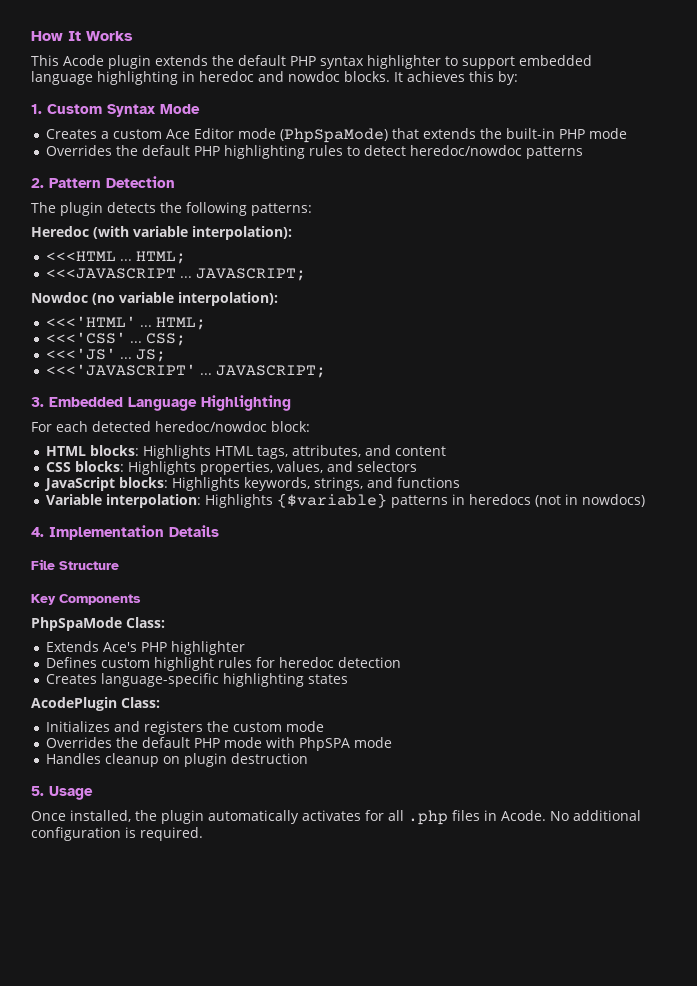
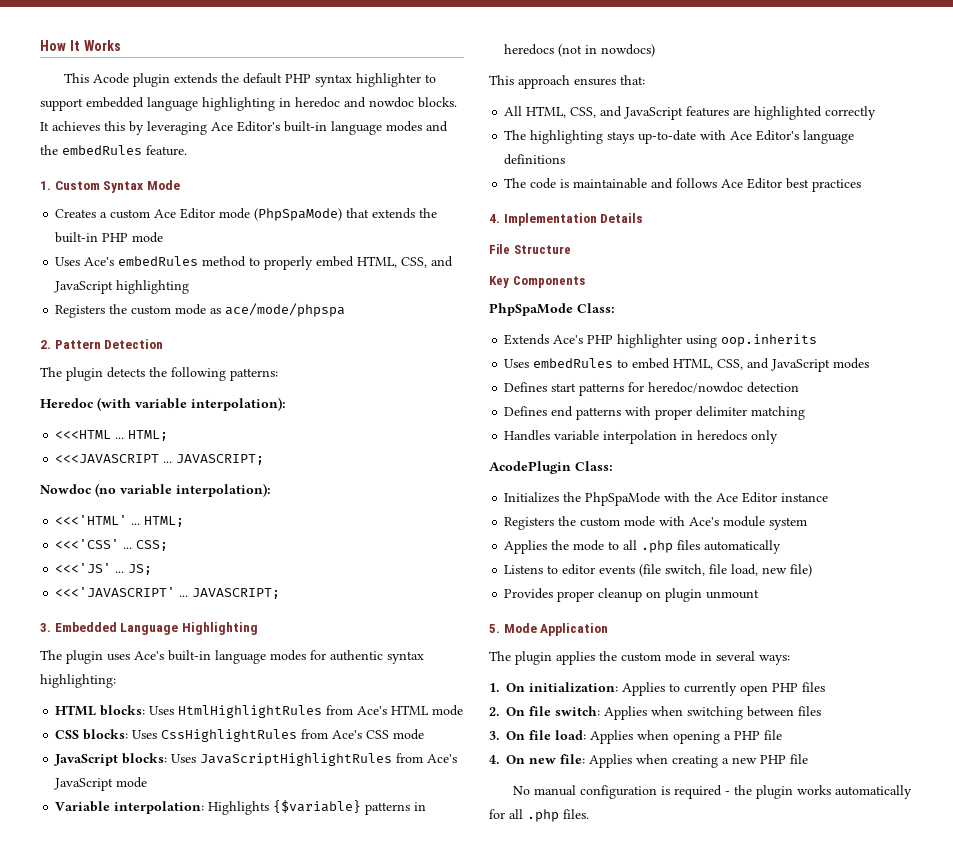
[498,71,518,85] by: -> [129,121,448,135] [40,145,187,156] by leveraging Ace Editor's built-in language modes and the embedRules feature.
[45,145,583,159] Overrides the default PHP highlighting rules to detect heredoc/nowdoc patterns -> [55,256,454,270] [54,280,190,294] [55,303,346,318] Uses Ace's embedRules method to properly embed HTML, CSS, and JavaScript highlighting // Registers the custom mode as ace/mode/phpspa
[31,421,310,432] [45,445,446,459] [45,461,417,475] [43,477,460,491] For each detected heredoc/nowdoc block: // HTML blocks: Highlights HTML tags, attributes, and content // CSS blocks: Highlights properties, values, and selectors // JavaScript blocks: Highlights keywords, strings, and functions -> [40,650,424,664] [40,674,116,688] [55,705,464,718] [55,729,425,742] [54,753,458,766] [54,777,148,791] The plugin uses Ace's built-in language modes for authentic syntax highlighting: // HTML blocks: Uses HtmlHighlightRules from Ace's HTML mode // CSS blocks: Uses CssHighlightRules from Ace's CSS mode // JavaScript blocks: Uses JavaScriptHighlightRules from Ace's JavaScript mode
(645, 500) none -> [489,75,645,89] [504,106,877,120] [504,130,855,144] [504,154,566,165] [504,178,862,192] // This approach ensures that: // All HTML, CSS, and JavaScript features are highlighted correctly // The highlighting stays up-to-date with Ace Editor's language definitions // The code is maintainable and follows Ace Editor best practices
[45,657,401,671] [45,673,348,687] [31,697,160,711] [45,721,324,735] [45,737,392,751] [45,753,101,764] // Defines custom highlight rules for heredoc detection // Creates language-specific highlighting states // AcodePlugin Class: // Initializes and registers the custom mode // Overrides the default PHP mode with PhpSPA mode // Handles -> [686,334,818,348] [504,358,870,372] [504,382,800,396] [504,406,806,420] [504,430,779,444] [489,461,613,474] [504,492,829,506] [504,516,808,530] [504,540,782,554] [504,564,813,577] [504,588,595,602] using oop.inherits // Uses embedRules to embed HTML, CSS, and JavaScript modes // Defines start patterns for heredoc/nowdoc detection // Defines end patterns with proper delimiter matching // Handles variable interpolation in heredocs only // AcodePlugin Class: // Initializes the PhpSpaMode with the Ace Editor instance // Registers the custom mode with Ace's module system // Applies the mode to all .php files automatically // Listens to editor events (file switch, file load, new file) // Provides proper
[230,753,308,764] destruction -> [706,589,760,599] unmount
[49,786,93,800] [31,810,641,825] [31,827,203,841] Usage // Once installed, the plugin automatically activates for all .php files in Acode. No additional configuration is required. -> [503,623,609,636] [489,651,790,665] [489,682,825,696] [489,706,821,720] [489,730,782,744] [489,754,808,768] [512,785,912,799] [489,809,589,822] Mode Application // The plugin applies the custom mode in several ways: // 1. On initialization: Applies to currently open PHP files // 2. On file switch: Applies when switching between files // 3. On file load: Applies when opening a PHP file // 4. On new file: Applies when creating a new PHP file // No manual configuration is required - the plugin works automatically for all .php files.

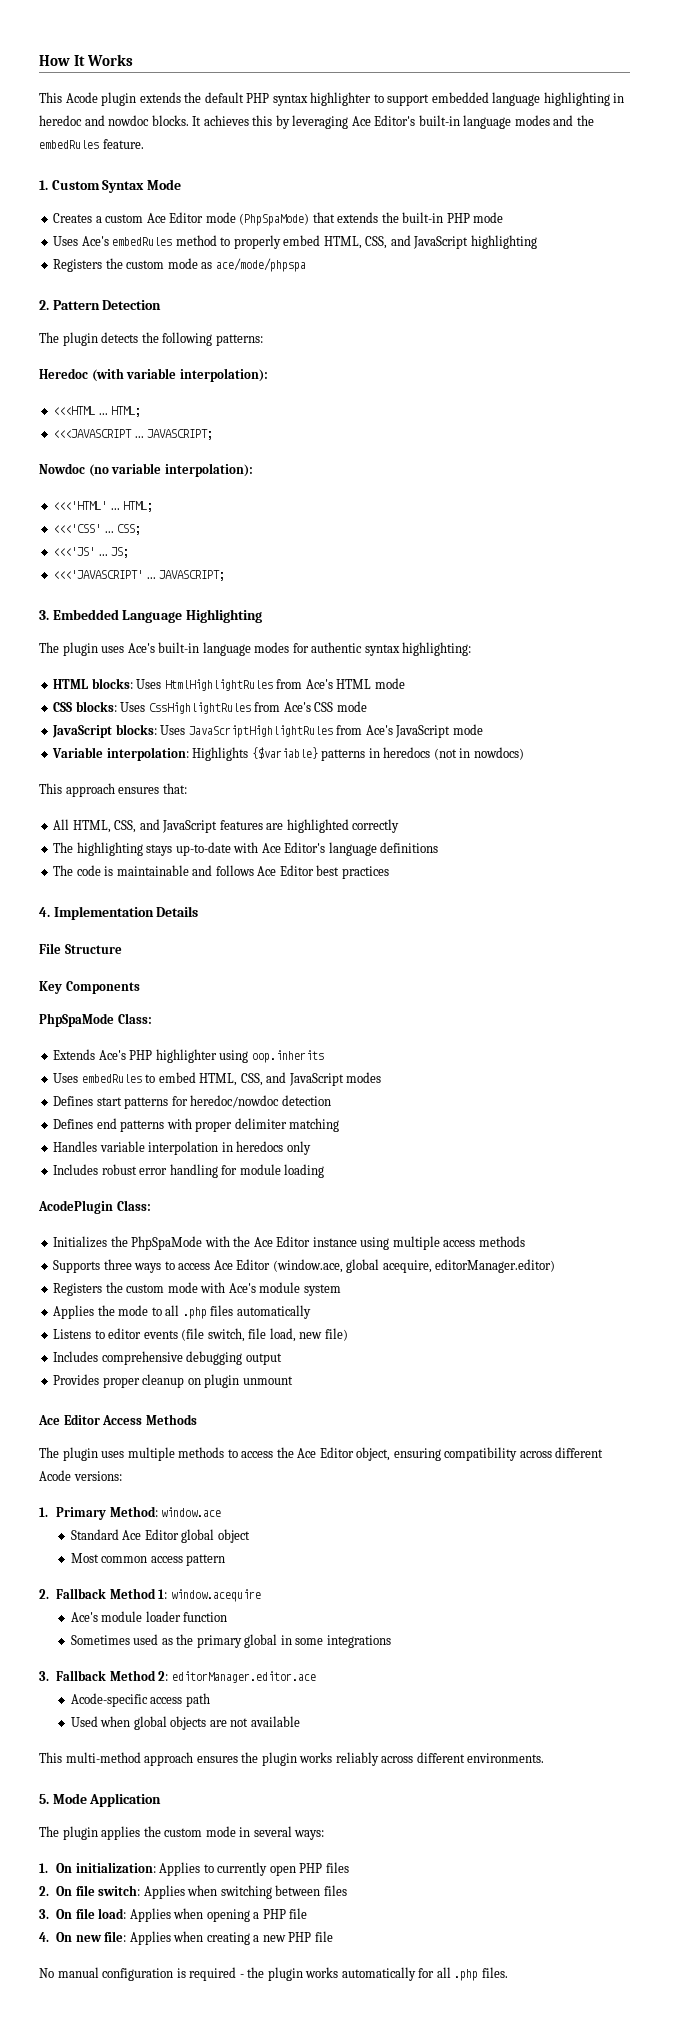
(779, 437) none -> [53,1164,325,1178] // Includes robust error handling for module loading
(829, 497) none -> [360,1236,525,1250] [53,1259,556,1273] using multiple access methods // Supports three ways to access Ace Editor (window.ace, global acequire, editorManager.editor)
(813, 570) none -> [53,1351,282,1365] // Includes comprehensive debugging output
(760, 594) none -> [38,1414,197,1425] [39,1447,604,1461] [39,1470,122,1481] [39,1506,222,1520] [70,1529,250,1543] [70,1553,226,1566] [39,1588,261,1602] [70,1611,228,1622] [70,1634,391,1648] [39,1670,316,1683] [70,1693,210,1707] [70,1716,300,1730] [39,1752,545,1766] // Ace Editor Access Methods // The plugin uses multiple methods to access the Ace Editor object, ensuring compatibility across different Acode versions: // 1. Primary Method: window.ace // Standard Ace Editor global object // Most common access pattern // 2. Fallback Method 1: window.acequire // Ace's module loader function // Sometimes used as the primary global in some integrations // 3. Fallback Method 2: editorManager.editor.ace // Acode-specific access path // Used when global objects are not available // This multi-method approach ensures the plugin works reliably across different environments.

